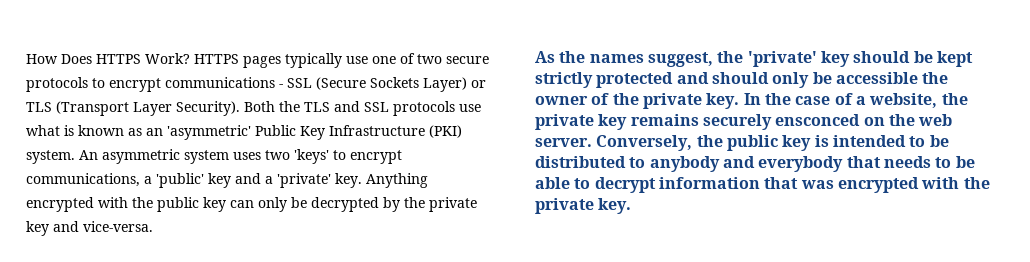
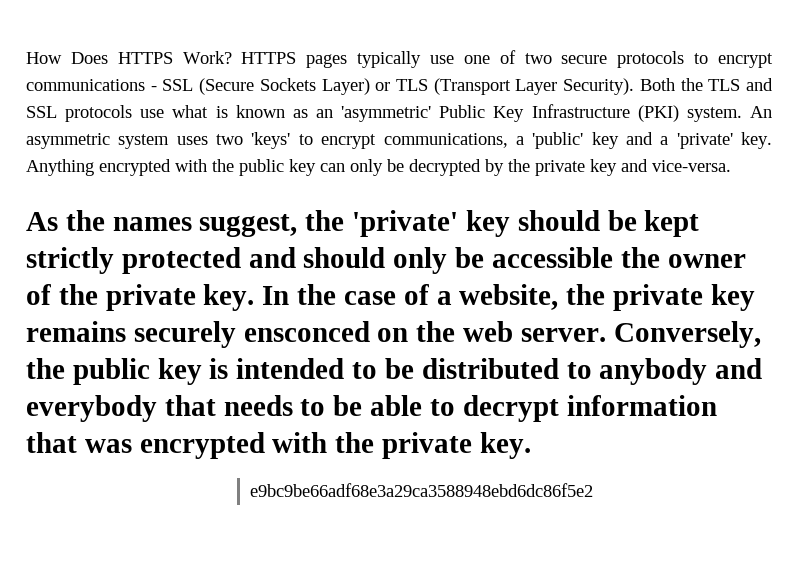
(632, 206) none -> [249,483,593,497] // e9bc9be66adf68e3a29ca3588948ebd6dc86f5e2

